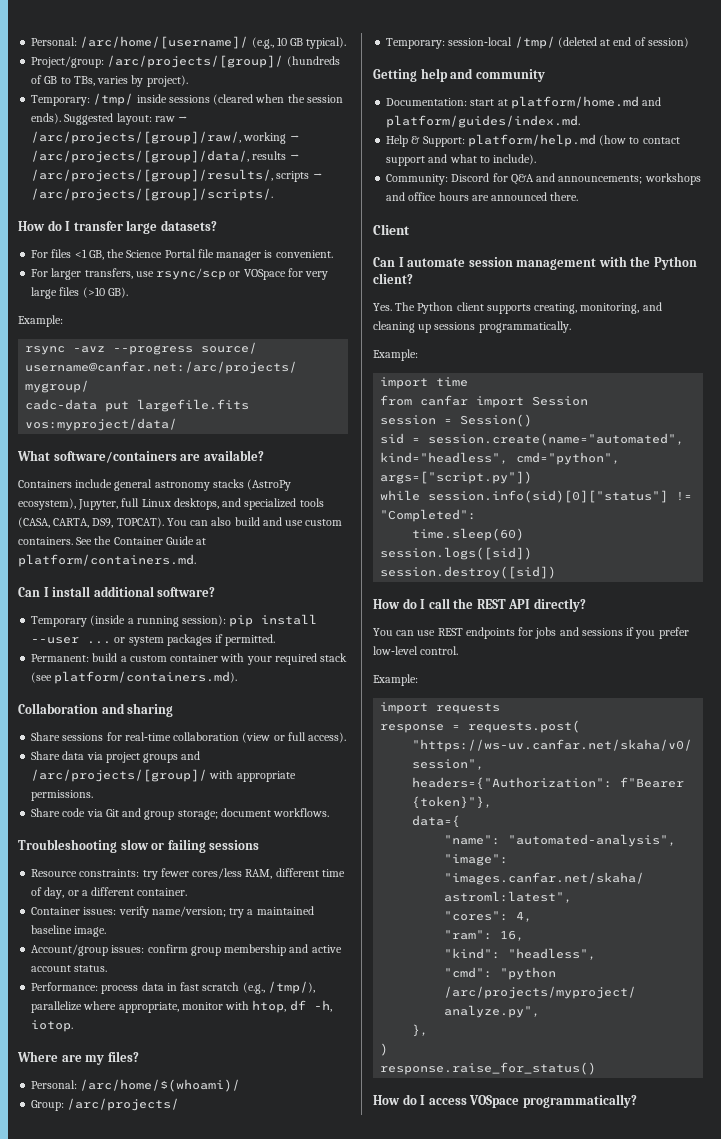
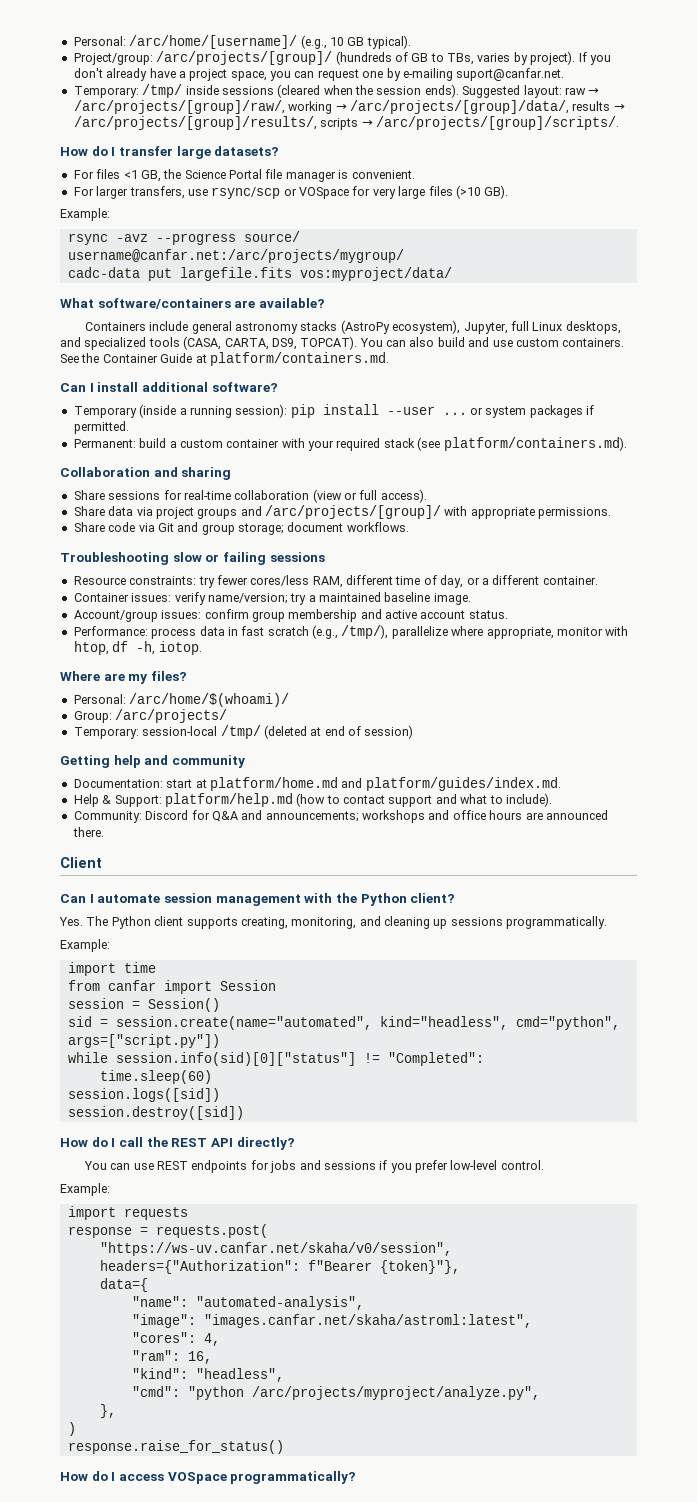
(188, 81) none -> [578,52,611,65] [73,68,565,81] If you don't already have a project space, you can request one by e-mailing suport@canfar.net.

